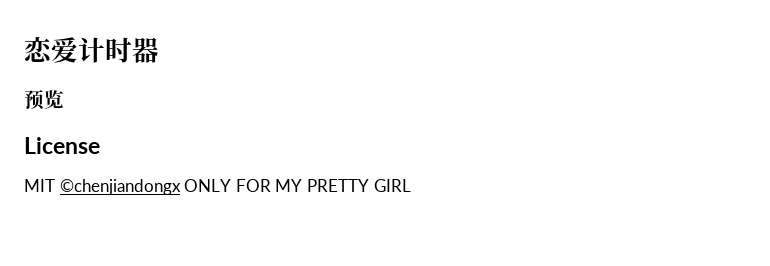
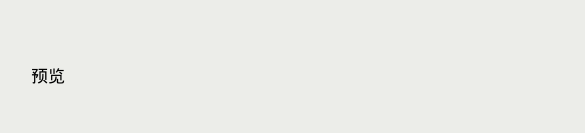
[24,37,159,63] 恋爱计时器 // -> (31, 76) none
[24,137,100,154] [24,179,411,195] // License // MIT ©chenjiandongx ONLY FOR MY PRETTY GIRL -> (65, 76) none

